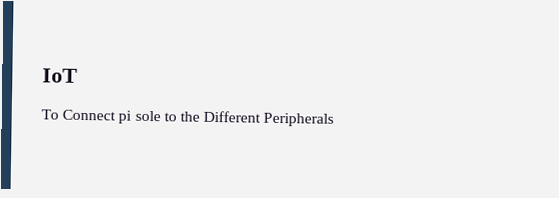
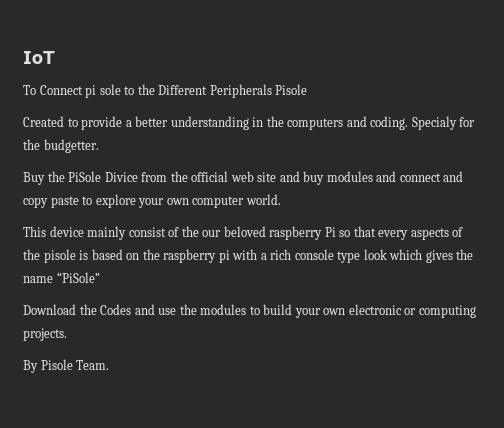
(335, 119) none -> [275,84,308,95] [23,116,476,130] [23,139,99,153] [23,171,464,185] [23,194,281,208] [23,226,464,240] [23,249,474,263] [23,272,100,283] [23,304,476,318] [23,328,67,341] [23,359,110,373] Pisole // Created to provide a better understanding in the computers and coding. Specialy for the budgetter. // Buy the PiSole Divice from the official web site and buy modules and connect and copy paste to explore your own computer world. // This device mainly consist of the our beloved raspberry Pi so that every aspects of the pisole is based on the raspberry pi with a rich console type look which gives the name “PiSole” // Download the Codes and use the modules to build your own electronic or computing projects. // By Pisole Team.

